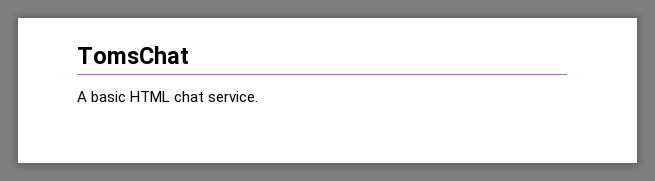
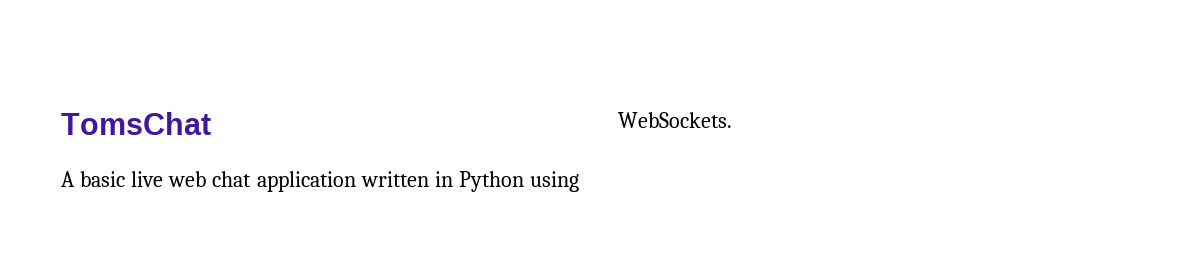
[130,91,259,102] HTML chat service. -> [131,171,579,192] [618,112,732,128] live web chat application written in Python using WebSockets.

